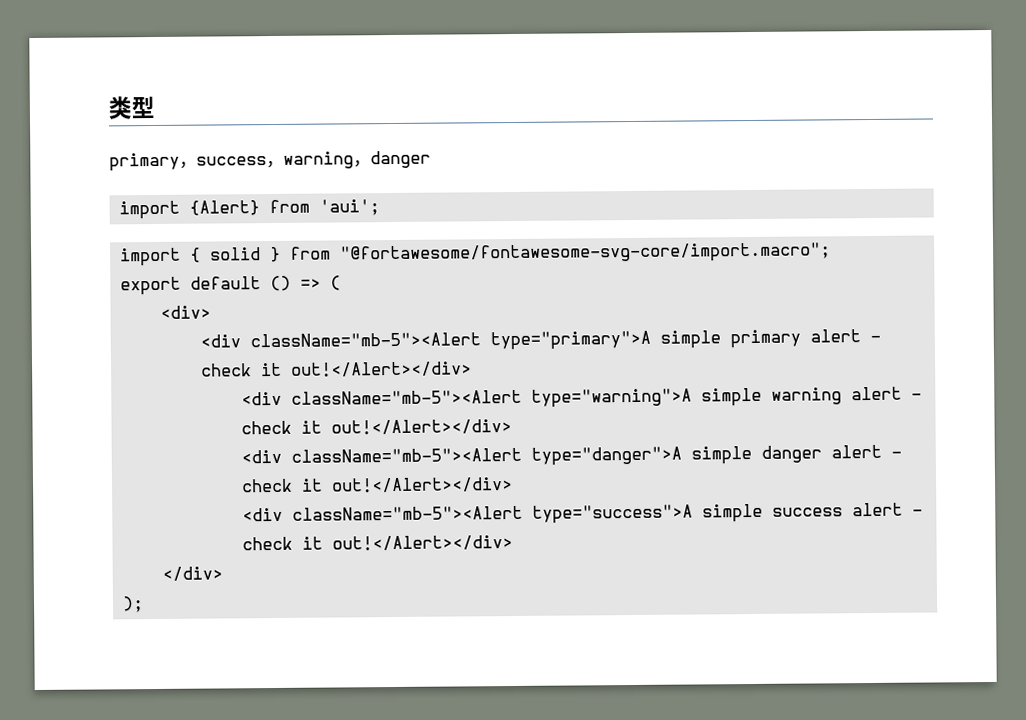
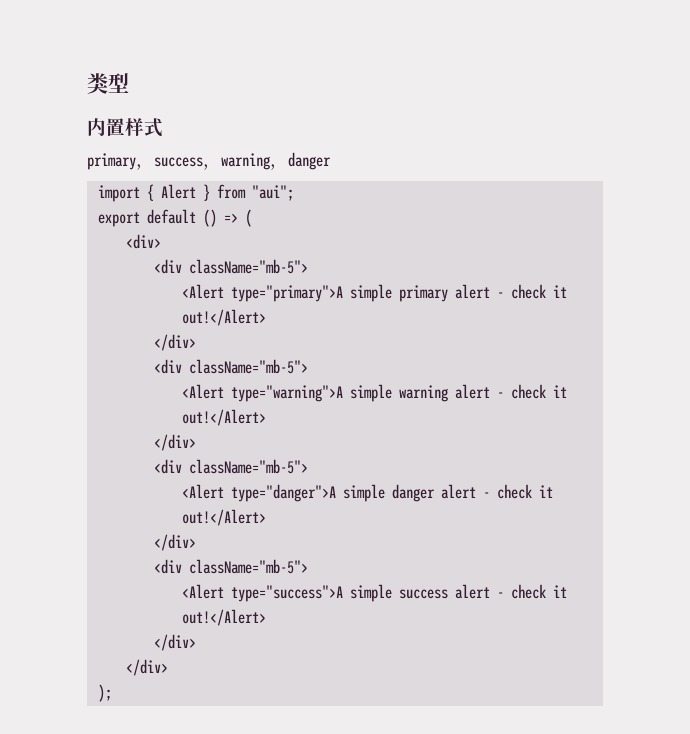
(155, 107) none -> [87,118,163,137] // 内置样式
[119,199,381,220] // import {Alert} from 'aui'; -> (331, 161) none
[210,247,262,261] solid -> [160,184,196,199] Alert
[340,242,832,265] "@fortawesome/fontawesome-svg-core/import.macro"; -> [251,185,294,201] "aui";
[250,332,482,348] className="mb-5"><Alert -> [188,259,308,274] [181,284,224,299] className="mb-5"> // <Alert
[291,361,473,377] [241,389,523,406] out!</Alert></div> // <div className="mb-5"><Alert -> [181,309,266,326] [153,334,196,351] [153,359,308,374] [181,384,224,399] out!</Alert> // </div> // <div className="mb-5"> // <Alert
[331,419,513,435] [241,447,523,464] out!</Alert></div> // <div className="mb-5"><Alert -> [181,409,266,426] [153,434,196,451] [153,459,308,474] [181,484,224,499] out!</Alert> // </div> // <div className="mb-5"> // <Alert
[331,477,514,493] [242,505,524,522] out!</Alert></div> // <div className="mb-5"><Alert -> [181,509,266,526] [153,534,196,551] [153,559,308,574] [181,584,224,599] out!</Alert> // </div> // <div className="mb-5"> // <Alert
[332,535,514,551] out!</Alert></div> -> [181,609,266,626] [153,634,196,651] out!</Alert> // </div>

